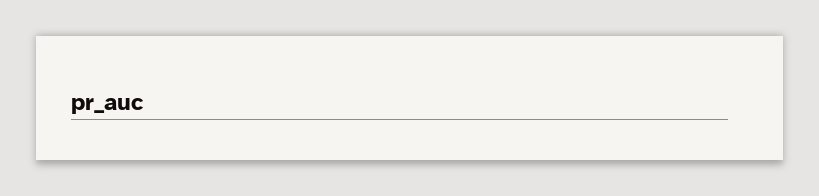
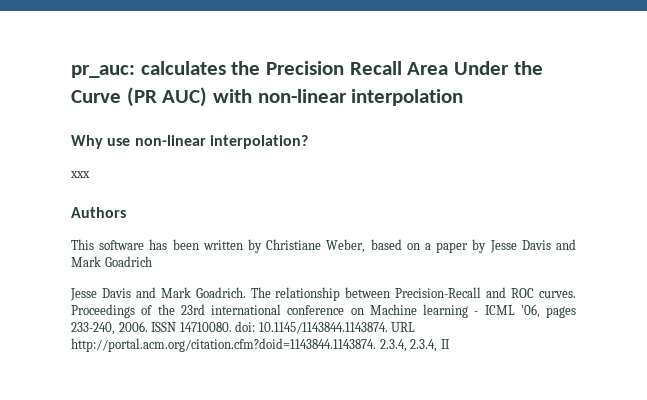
[71,98,144,114] pr_auc -> [71,61,543,78] [71,87,464,107] [71,135,308,149] [70,171,90,178] [71,207,126,218] [71,239,576,253] [71,256,152,267] [70,287,577,301] [71,304,576,318] [71,321,416,335] [71,338,450,352] pr_auc: calculates the Precision Recall Area Under the Curve (PR AUC) with non-linear interpolation // Why use non-linear interpolation? // xxx // Authors // This software has been written by Christiane Weber, based on a paper by Jesse Davis and Mark Goadrich // Jesse Davis and Mark Goadrich. The relationship between Precision-Recall and ROC curves. Proceedings of the 23rd international conference on Machine learning - ICML '06, pages 233-240, 2006. ISSN 14710080. doi: 10.1145/1143844.1143874. URL http://portal.acm.org/citation.cfm?doid=1143844.1143874. 2.3.4, 2.3.4, II

